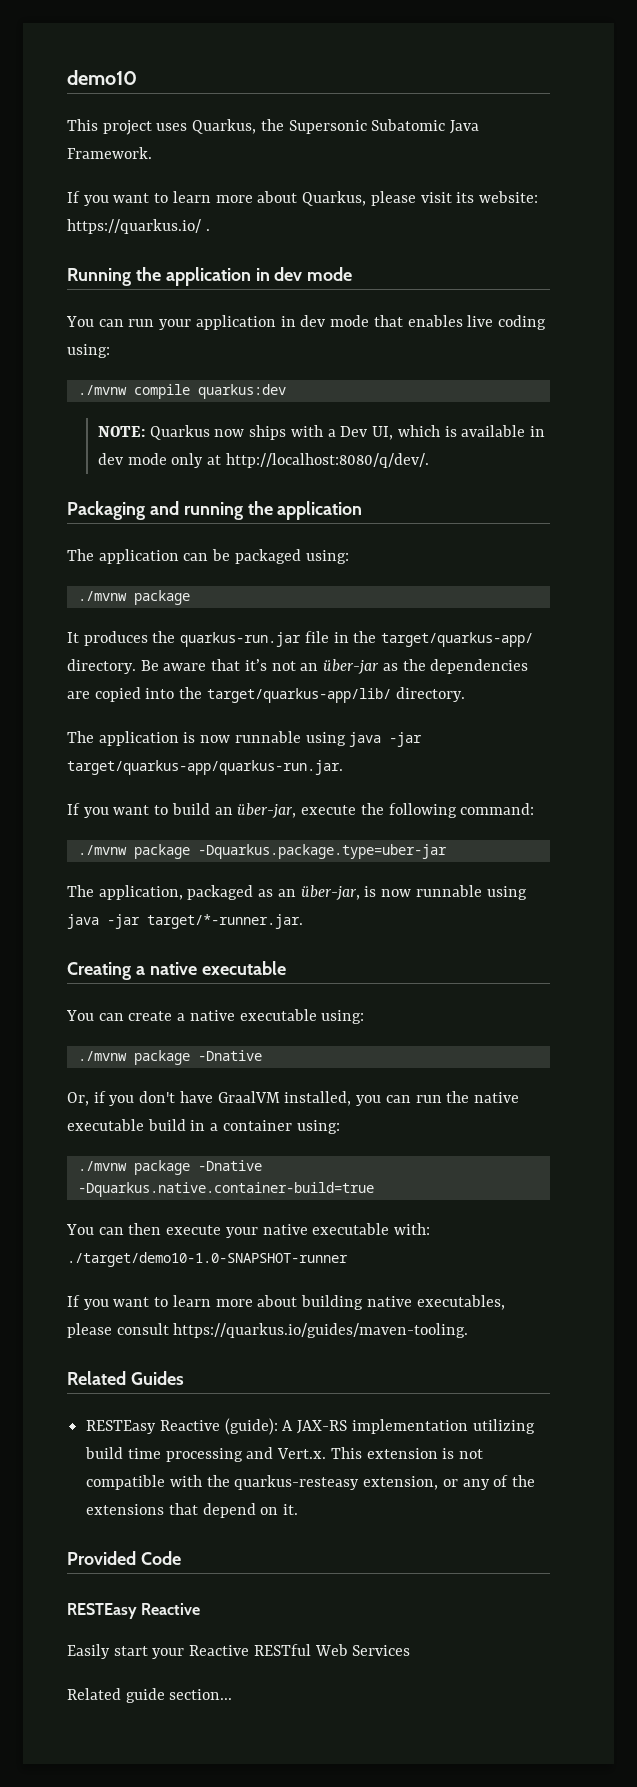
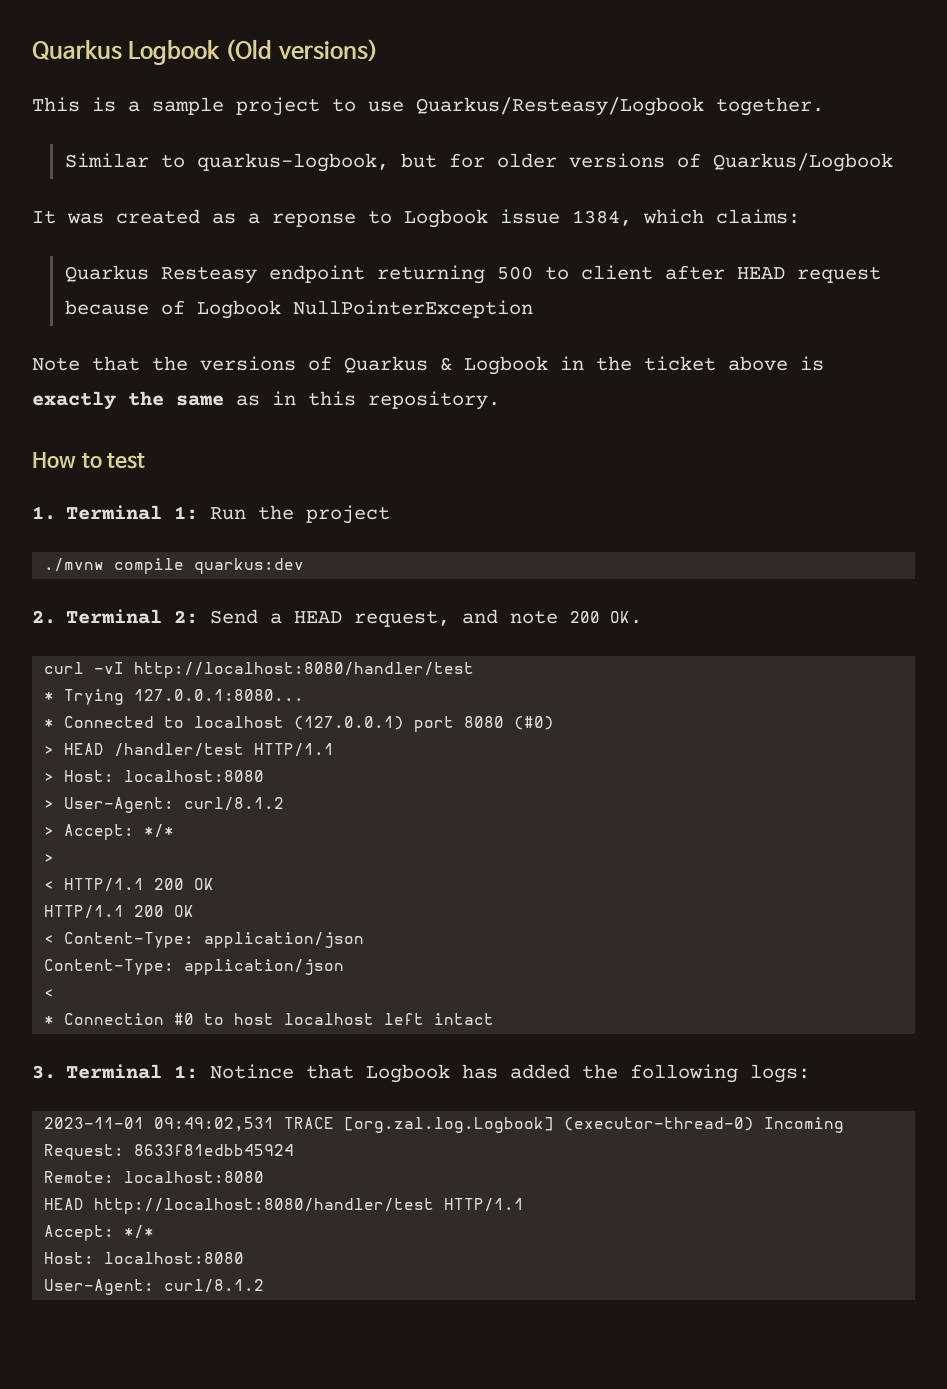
[67,70,137,85] [67,119,480,135] [67,147,152,159] [67,191,538,206] [67,219,210,234] [67,267,353,286] [66,315,546,330] [67,344,110,358] [77,384,286,399] [98,425,546,440] [98,453,429,468] [67,501,363,520] [67,549,349,564] [77,590,190,605] [67,631,534,647] [67,659,529,674] [67,687,465,703] [67,731,423,747] [67,760,343,775] [67,803,535,818] [77,844,447,859] [67,885,527,900] [67,914,303,929] [67,961,286,980] [66,1009,365,1024] [77,1050,262,1065] [67,1091,519,1106] [67,1119,340,1134] [77,1160,262,1175] [77,1182,374,1197] [66,1223,431,1238] [67,1252,348,1267] [67,1295,505,1310] [67,1323,469,1338] [67,1371,184,1385] [86,1418,535,1435] [85,1447,484,1462] [86,1475,536,1490] [86,1503,299,1518] [67,1551,181,1565] [67,1603,201,1619] [67,1644,411,1659] [67,1688,233,1703] demo10 // This project uses Quarkus, the Supersonic Subatomic Java Framework. // If you want to learn more about Quarkus, please visit its website: https://quarkus.io/ . // Running the application in dev mode // You can run your application in dev mode that enables live coding using: // ./mvnw compile quarkus:dev // NOTE: Quarkus now ships with a Dev UI, which is available in dev mode only at http://localhost:8080/q/dev/. // Packaging and running the application // The application can be packaged using: // ./mvnw package // It produces the quarkus-run.jar file in the target/quarkus-app/ directory. Be aware that it’s not an über-jar as the dependencies are copied into the target/quarkus-app/lib/ directory. // The application is now runnable using java -jar target/quarkus-app/quarkus-run.jar. // If you want to build an über-jar, execute the following command: // ./mvnw package -Dquarkus.package.type=uber-jar // The application, packaged as an über-jar, is now runnable using java -jar target/*-runner.jar. // Creating a native executable // You can create a native executable using: // ./mvnw package -Dnative // Or, if you don't have GraalVM installed, you can run the native executable build in a container using: // ./mvnw package -Dnative -Dquarkus.native.container-build=true // You can then execute your native executable with: ./target/demo10-1.0-SNAPSHOT-runner // If you want to learn more about building native executables, please consult https://quarkus.io/guides/maven-tooling. // Related Guides // RESTEasy Reactive (guide): A JAX-RS implementation utilizing build time processing and Vert.x. This extension is not compatible with the quarkus-resteasy extension, or any of the extensions that depend on it. // Provided Code // RESTEasy Reactive // Easily start your Reactive RESTful Web Services // Related guide section... -> [32,39,378,65] [32,97,824,116] [64,153,893,172] [32,209,800,228] [64,265,881,284] [64,300,533,319] [32,356,824,375] [32,391,500,410] [32,452,146,469] [32,505,391,524] [44,558,305,574] [32,609,643,627] [44,662,475,678] [44,689,305,705] [44,716,555,732] [44,743,335,757] [44,770,265,782] [44,797,285,813] [44,824,175,840] [44,854,55,863] [44,878,215,892] [44,905,195,919] [44,932,365,948] [44,959,345,975] [44,989,55,998] [44,1013,495,1025] [32,1064,811,1083] [44,1117,845,1133] [44,1144,295,1160] [44,1171,265,1183] [44,1198,525,1214] [44,1225,155,1241] [44,1252,245,1264] [44,1279,265,1295] Quarkus Logbook (Old versions) // This is a sample project to use Quarkus/Resteasy/Logbook together. // Similar to quarkus-logbook, but for older versions of Quarkus/Logbook // It was created as a reponse to Logbook issue 1384, which claims: // Quarkus Resteasy endpoint returning 500 to client after HEAD request because of Logbook NullPointerException // Note that the versions of Quarkus & Logbook in the ticket above is exactly the same as in this repository. // How to test // 1. Terminal 1: Run the project // ./mvnw compile quarkus:dev // 2. Terminal 2: Send a HEAD request, and note 200 OK. // curl -vI http://localhost:8080/handler/test // * Trying 127.0.0.1:8080... // * Connected to localhost (127.0.0.1) port 8080 (#0) // > HEAD /handler/test HTTP/1.1 // > Host: localhost:8080 // > User-Agent: curl/8.1.2 // > Accept: */* // > // < HTTP/1.1 200 OK // HTTP/1.1 200 OK // < Content-Type: application/json // Content-Type: application/json // < // * Connection #0 to host localhost left intact // 3. Terminal 1: Notince that Logbook has added the following logs: // 2023-11-01 09:49:02,531 TRACE [org.zal.log.Logbook] (executor-thread-0) Incoming Request: 8633f81edbb45924 // Remote: localhost:8080 // HEAD http://localhost:8080/handler/test HTTP/1.1 // Accept: */* // Host: localhost:8080 // User-Agent: curl/8.1.2

